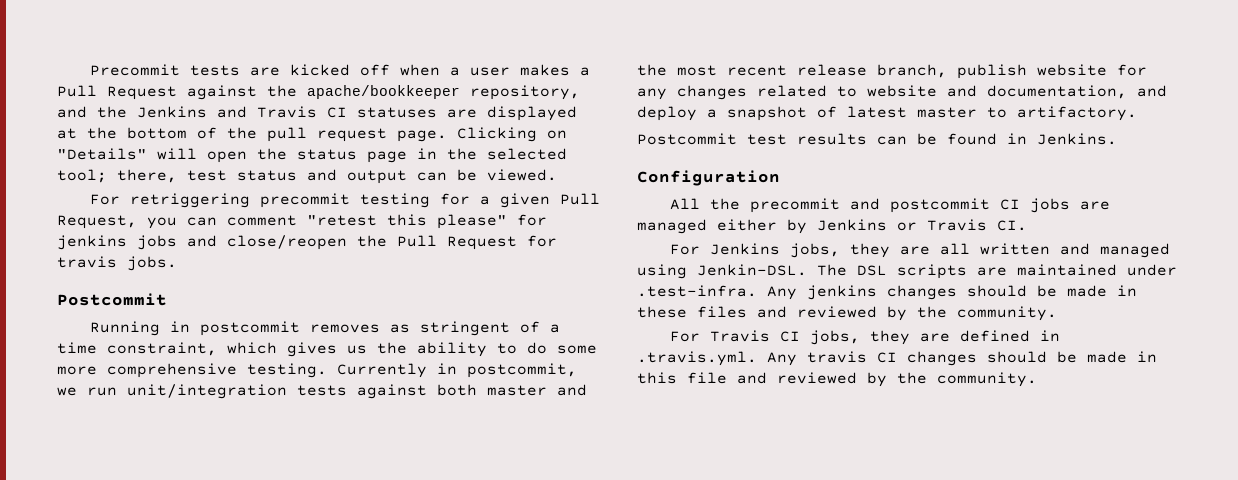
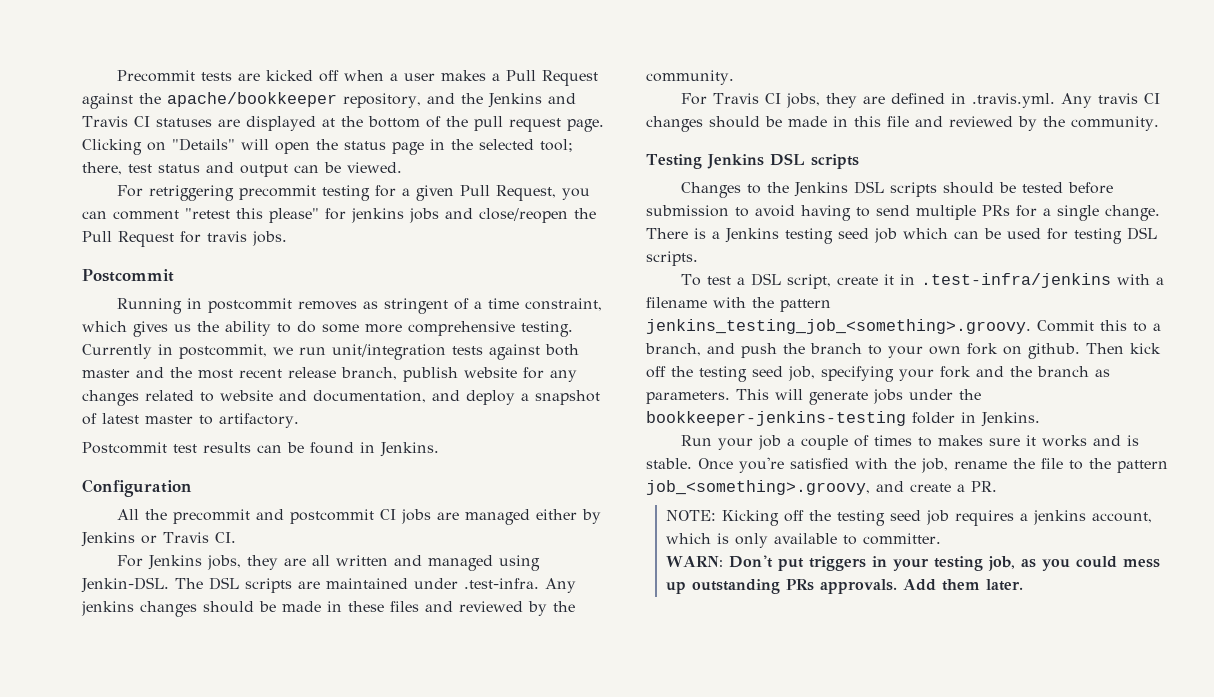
(1037, 379) none -> [646,153,859,169] [680,181,1113,198] [646,205,1160,221] [646,227,1157,244] [646,251,698,266] [680,273,1164,289] [646,297,831,312] [646,319,1161,334] [645,343,1161,359] [646,366,1110,382] [646,389,981,405] [646,411,1040,427] [680,435,1139,450] [646,457,1168,473] [646,480,997,495] [666,510,1153,526] [666,533,942,548] [666,555,1161,571] [666,579,1024,594] // Testing Jenkins DSL scripts // Changes to the Jenkins DSL scripts should be tested before submission to avoid having to send multiple PRs for a single change. There is a Jenkins testing seed job which can be used for testing DSL scripts. // To test a DSL script, create it in .test-infra/jenkins with a filename with the pattern jenkins_testing_job_<something>.groovy. Commit this to a branch, and push the branch to your own fork on github. Then kick off the testing seed job, specifying your fork and the branch as parameters. This will generate jobs under the bookkeeper-jenkins-testing folder in Jenkins. // Run your job a couple of times to makes sure it works and is stable. Once you're satisfied with the job, rename the file to the pattern job_<something>.groovy, and create a PR. // NOTE: Kicking off the testing seed job requires a jenkins account, which is only available to committer. // WARN: Don't put triggers in your testing job, as you could mess up outstanding PRs approvals. Add them later.

